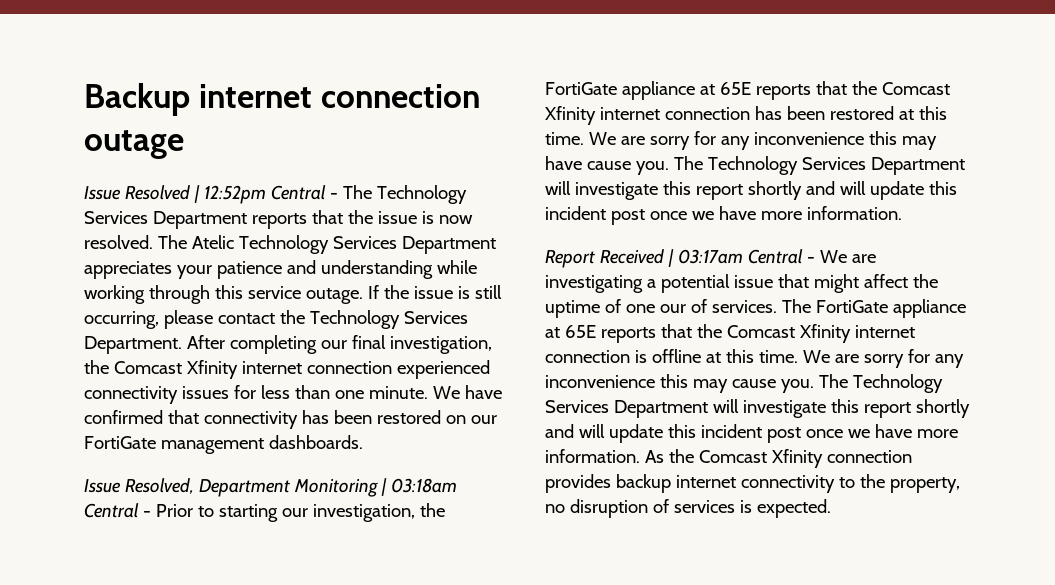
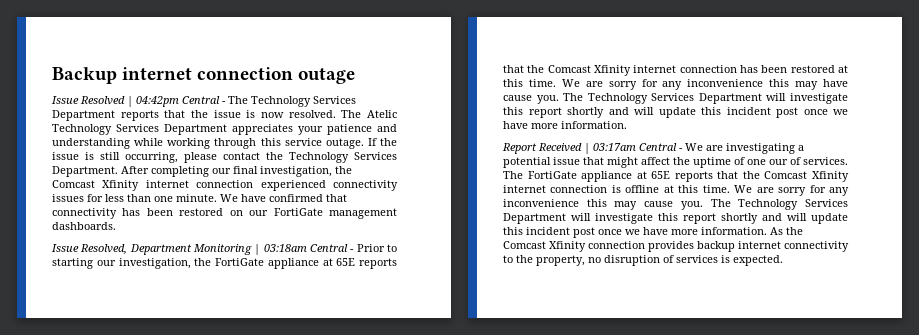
[203,185,266,204] 12:52pm -> [136,96,179,107] 04:42pm

